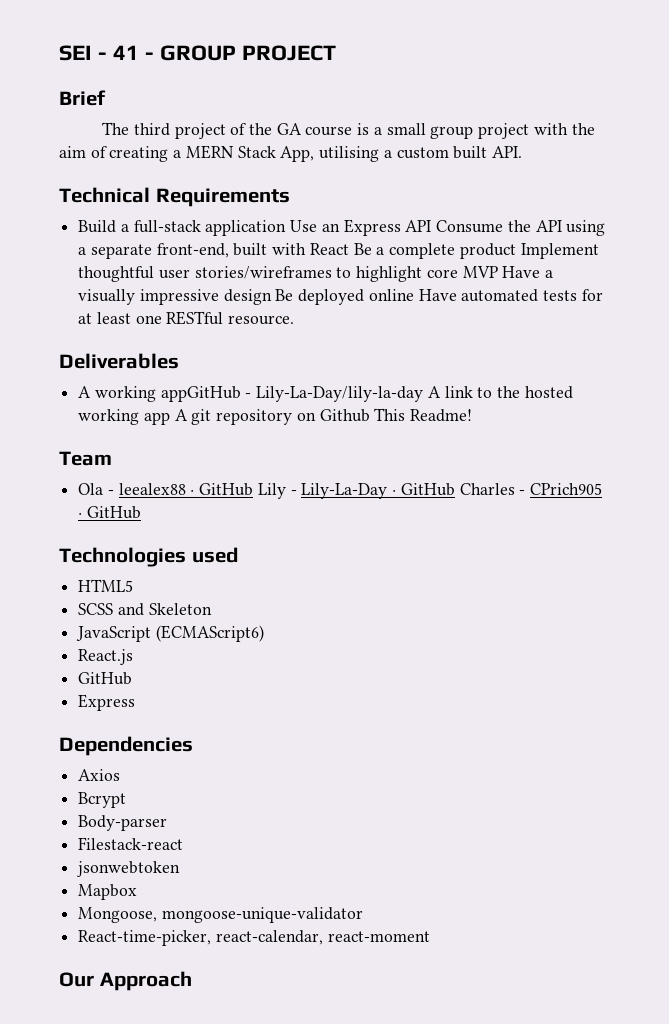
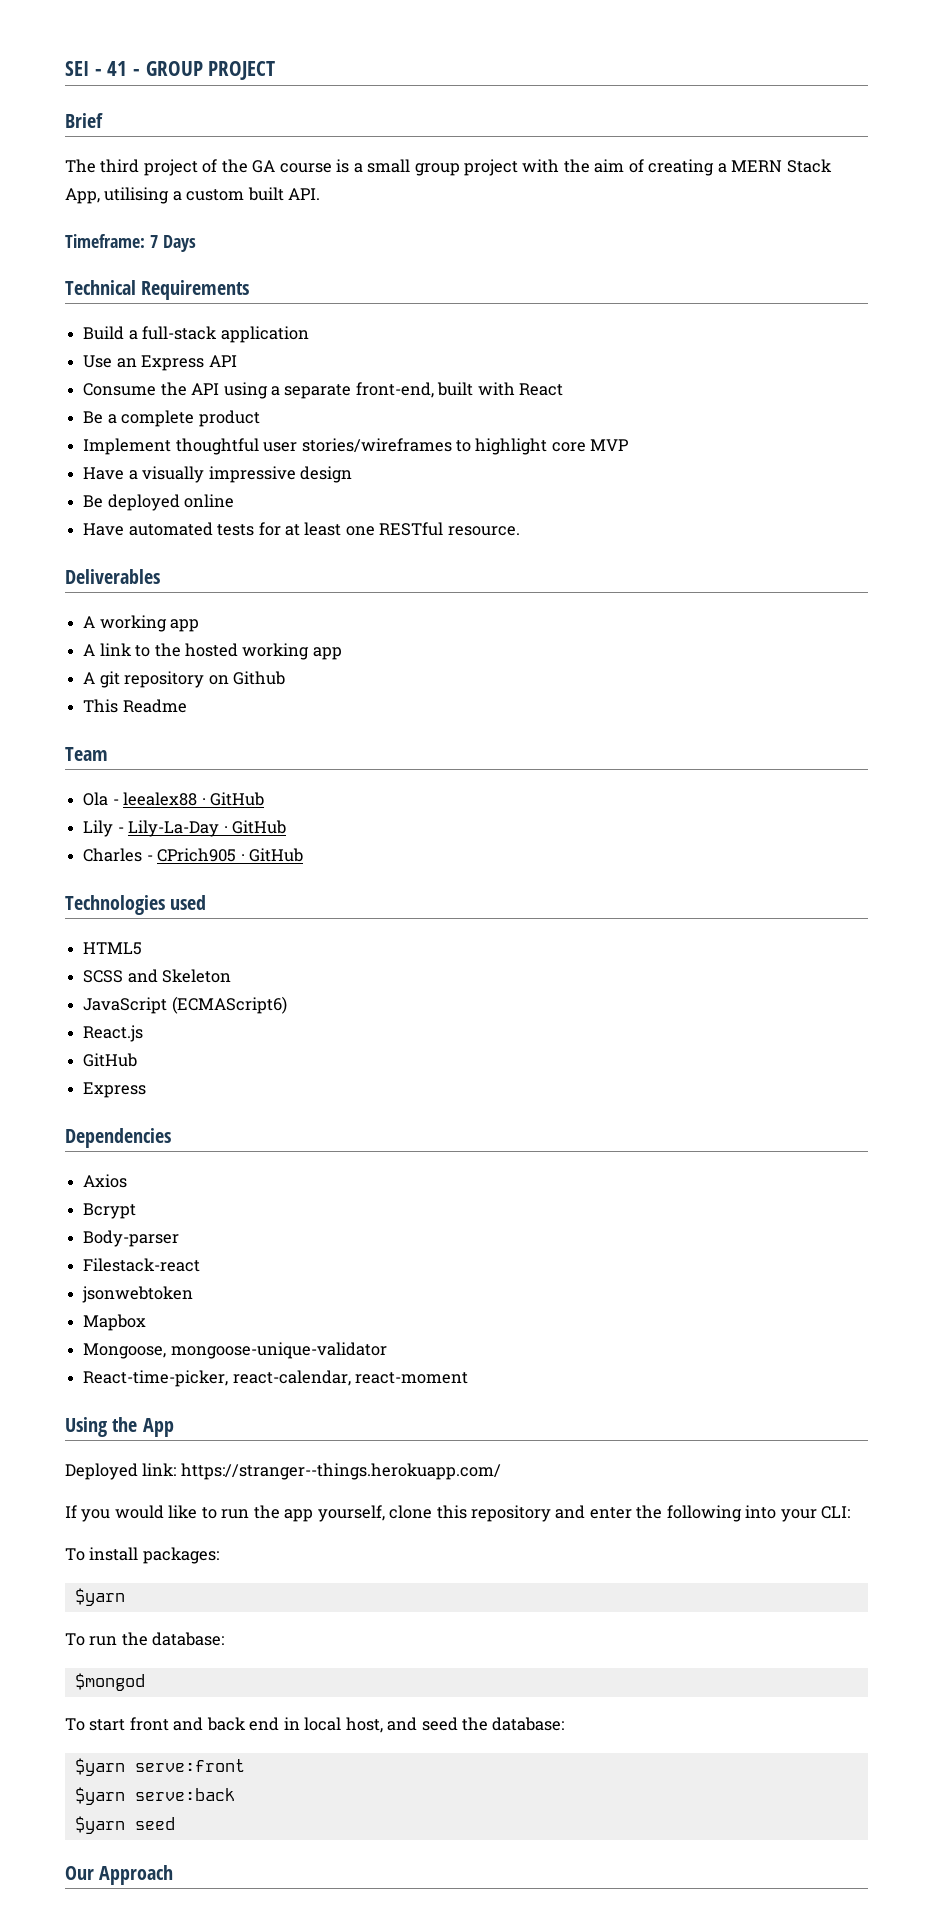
(522, 152) none -> [65,234,196,252] // Timeframe: 7 Days
(287, 228) none -> (309, 334) //
(432, 226) none -> (237, 361) //
(349, 249) none -> (564, 389) //
(516, 251) none -> (260, 418) //
(498, 272) none -> (629, 445) //
(272, 297) none -> (352, 474) //
(414, 295) none -> (235, 501) //
[160,386,424,402] appGitHub - Lily-La-Day/lily-la-day -> [170,619,200,632] app //
(170, 418) none -> (342, 653) //
[374,408,473,422] This Readme! -> [83,699,187,713] // This Readme
(254, 489) none -> (264, 799) //
(455, 489) none -> (286, 827) //
(430, 936) none -> [65,1417,174,1437] [65,1463,501,1480] [65,1505,851,1522] [65,1547,219,1564] [74,1588,125,1606] [65,1632,225,1646] [74,1673,145,1691] [65,1717,565,1733] [74,1758,245,1776] [74,1787,235,1805] [74,1816,175,1834] // Using the App // Deployed link: https://stranger--things.herokuapp.com/ // If you would like to run the app yourself, clone this repository and enter the following into your CLI: // To install packages: // $yarn // To run the database: // $mongod // To start front and back end in local host, and seed the database: // $yarn serve:front // $yarn serve:back // $yarn seed

